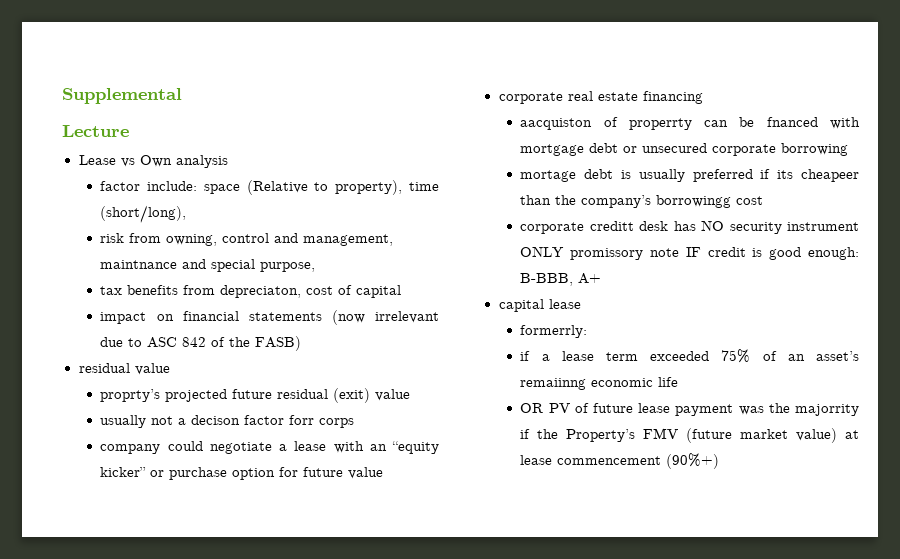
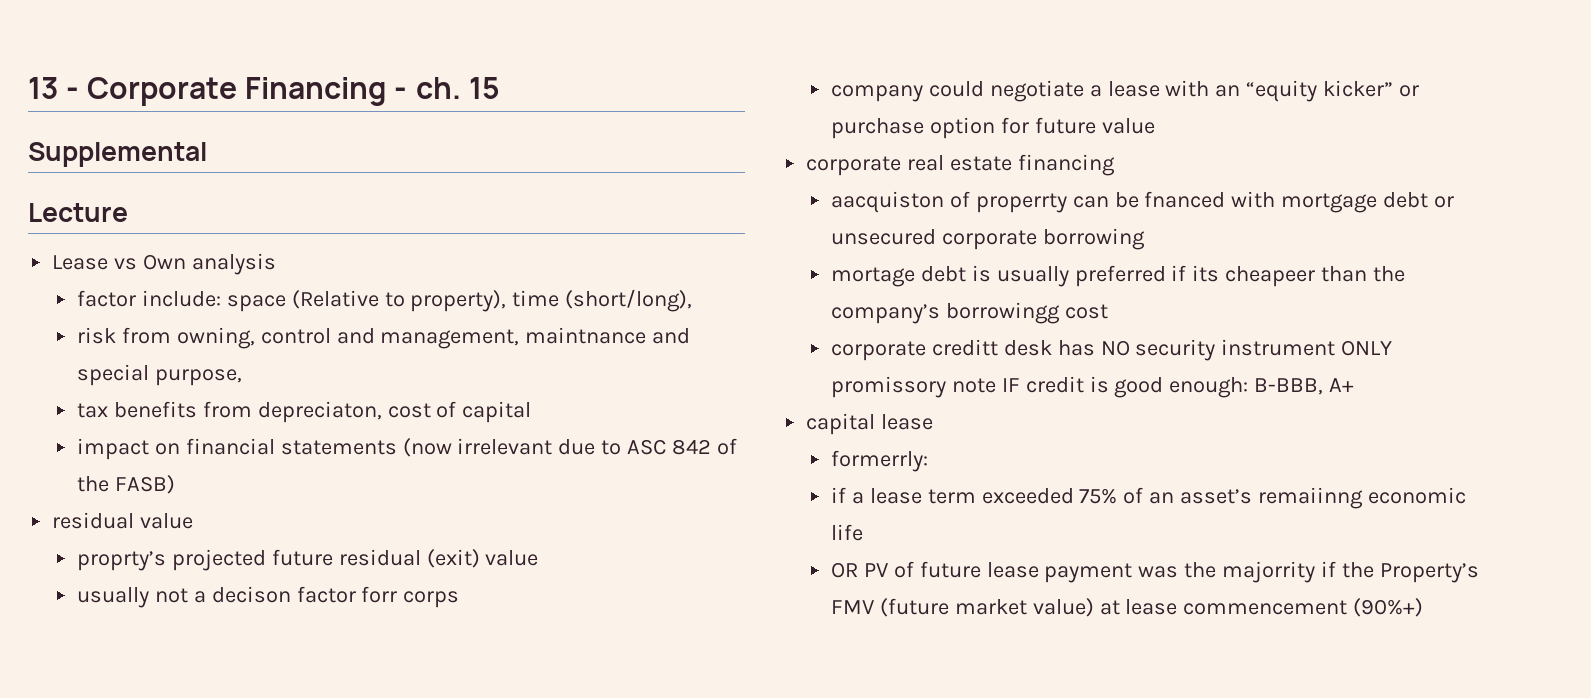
(62, 96) none -> [28,77,500,106] 13 - Corporate Financing - ch. 15 //

